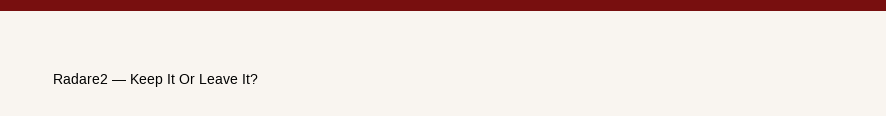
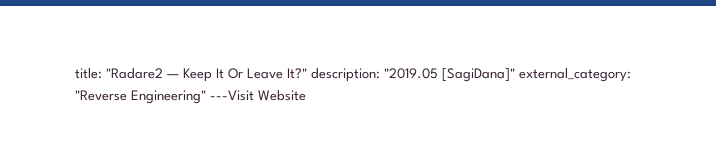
[53,73,108,84] Radare2 -> [75,68,163,79] title: "Radare2
[242,74,258,84] It? -> [287,68,631,82] [75,90,306,104] It?" description: "2019.05 [SagiDana]" external_category: "Reverse Engineering" ---Visit Website

